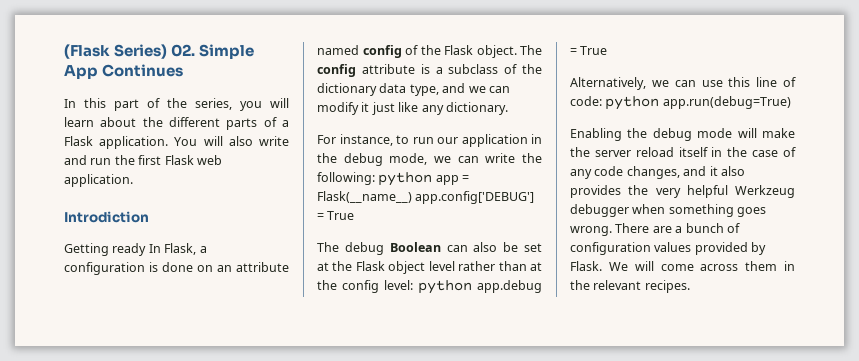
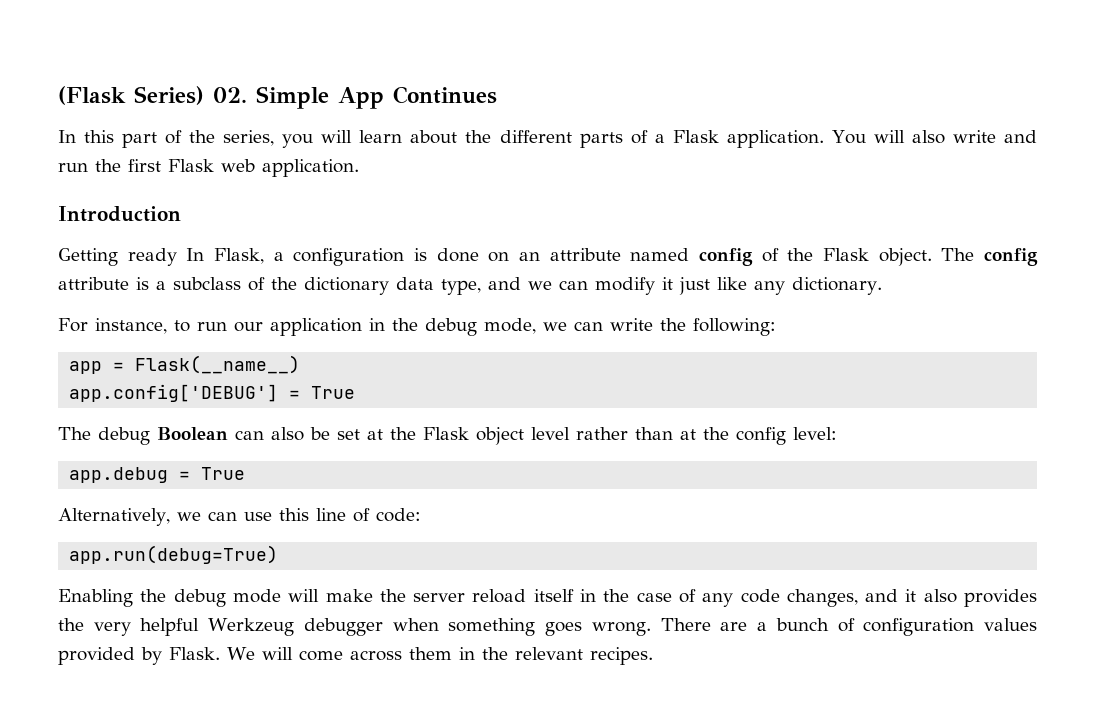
[64,211,149,223] Introdiction -> [58,206,181,222] Introduction
[378,172,433,186] python -> (776, 327) //
(412, 197) none -> (301, 364) //
[418,280,472,294] python -> (837, 433) //
[605,96,660,110] python -> (421, 515) //

